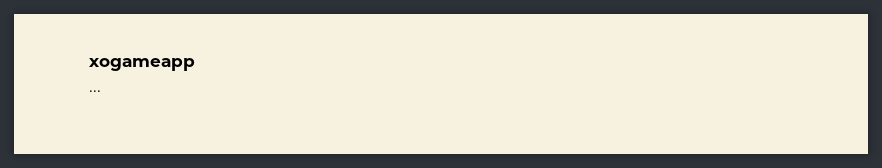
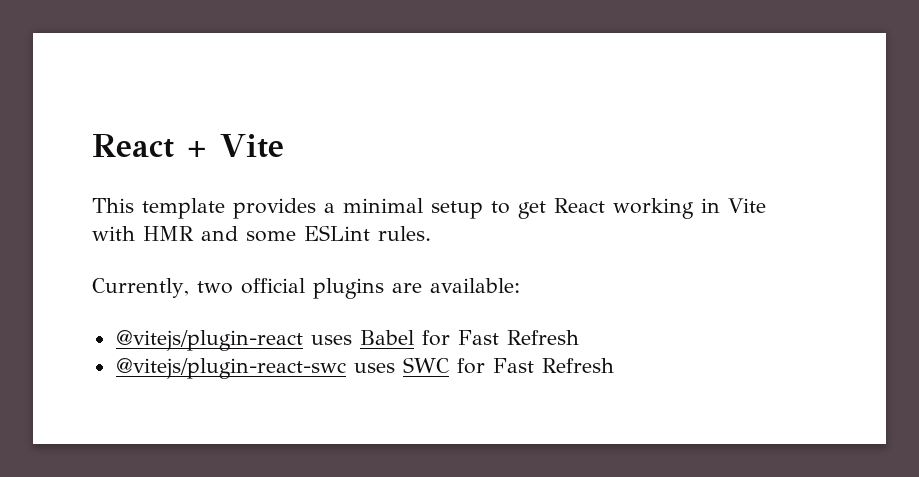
[89,58,195,71] [89,90,101,92] xogameapp // ... -> [92,134,284,158] [92,198,766,219] [92,225,431,242] [92,278,520,299] [115,330,579,351] [115,357,614,379] React + Vite // This template provides a minimal setup to get React working in Vite with HMR and some ESLint rules. // Currently, two official plugins are available: // @vitejs/plugin-react uses Babel for Fast Refresh // @vitejs/plugin-react-swc uses SWC for Fast Refresh

